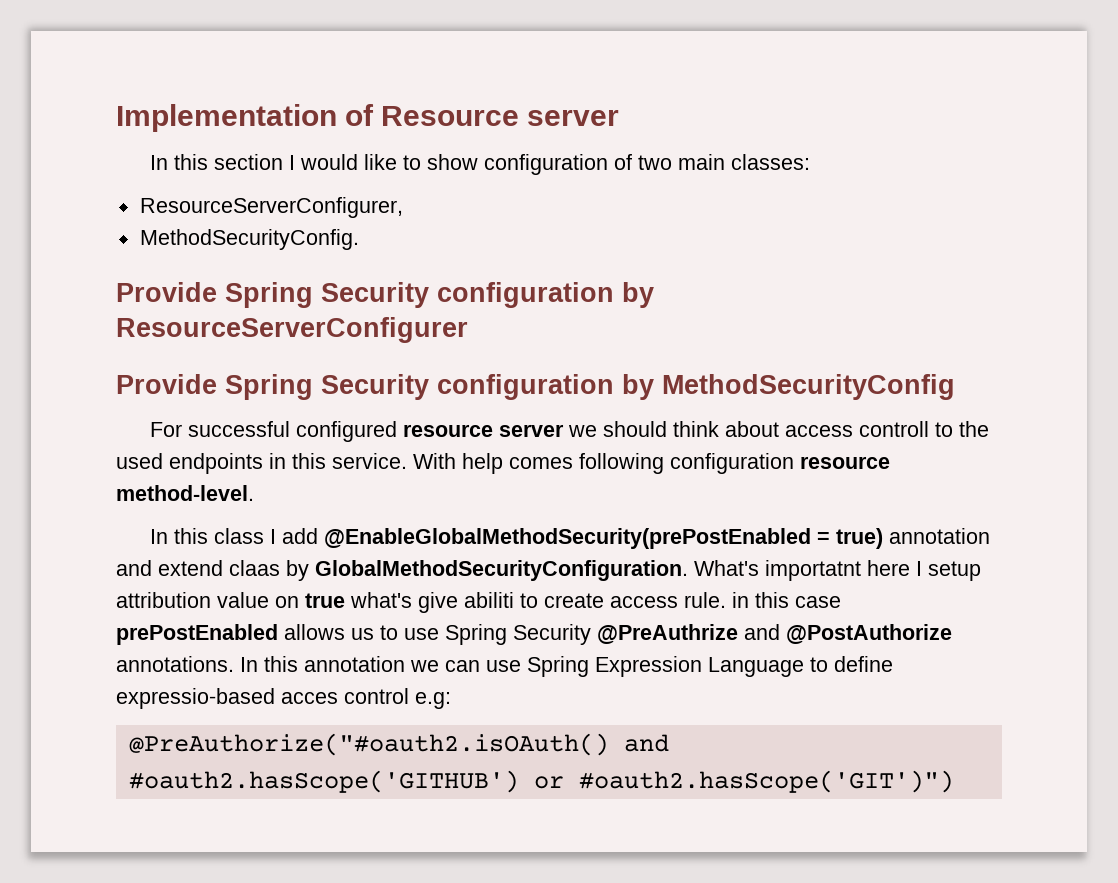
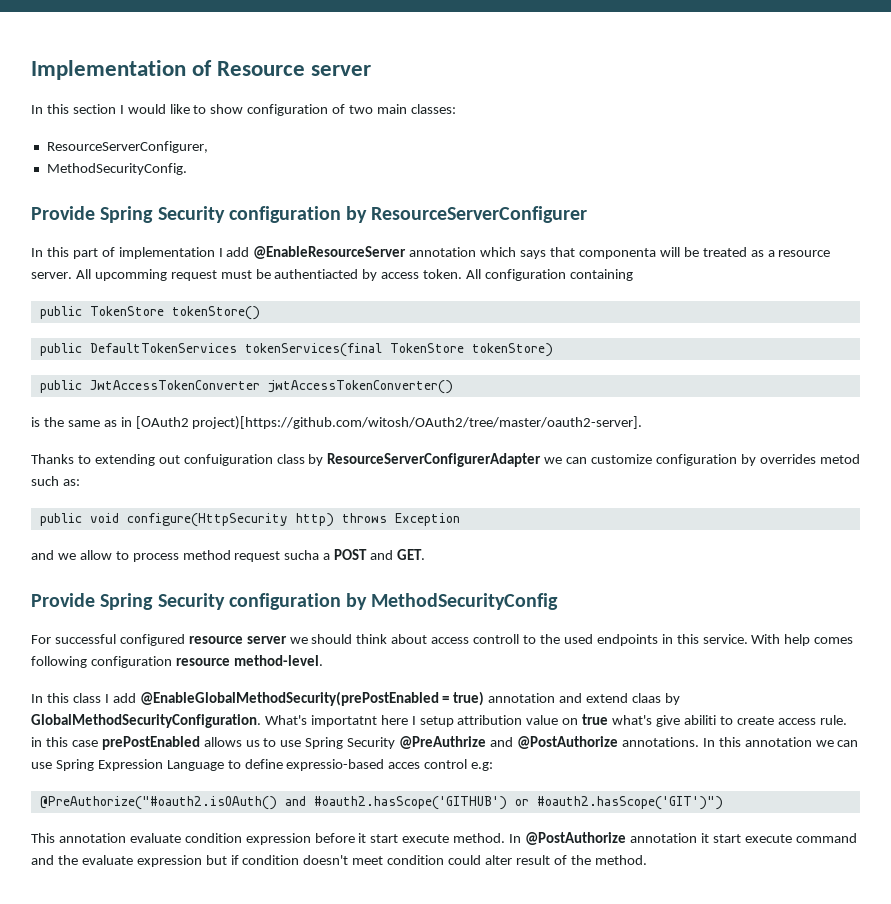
(468, 330) none -> [31,246,831,259] [31,269,633,281] [39,306,260,320] [39,343,553,357] [39,380,453,394] [31,416,643,430] [31,453,860,467] [31,476,80,486] [39,513,460,527] [31,549,426,562] // In this part of implementation I add @EnableResourceServer annotation which says that componenta will be treated as a resource server. All upcomming request must be authentiacted by access token. All configuration containing // public TokenStore tokenStore() // public DefaultTokenServices tokenServices(final TokenStore tokenStore) // public JwtAccessTokenConverter jwtAccessTokenConverter() // is the same as in [OAuth2 project)[https://github.com/witosh/OAuth2/tree/master/oauth2-server]. // Thanks to extending out confuiguration class by ResourceServerConfigurerAdapter we can customize configuration by overrides metod such as: // public void configure(HttpSecurity http) throws Exception // and we allow to process method request sucha a POST and GET.
(954, 781) none -> [31,832,857,845] [31,855,647,867] // This annotation evaluate condition expression before it start execute method. In @PostAuthorize annotation it start execute command and the evaluate expression but if condition doesn't meet condition could alter result of the method.

